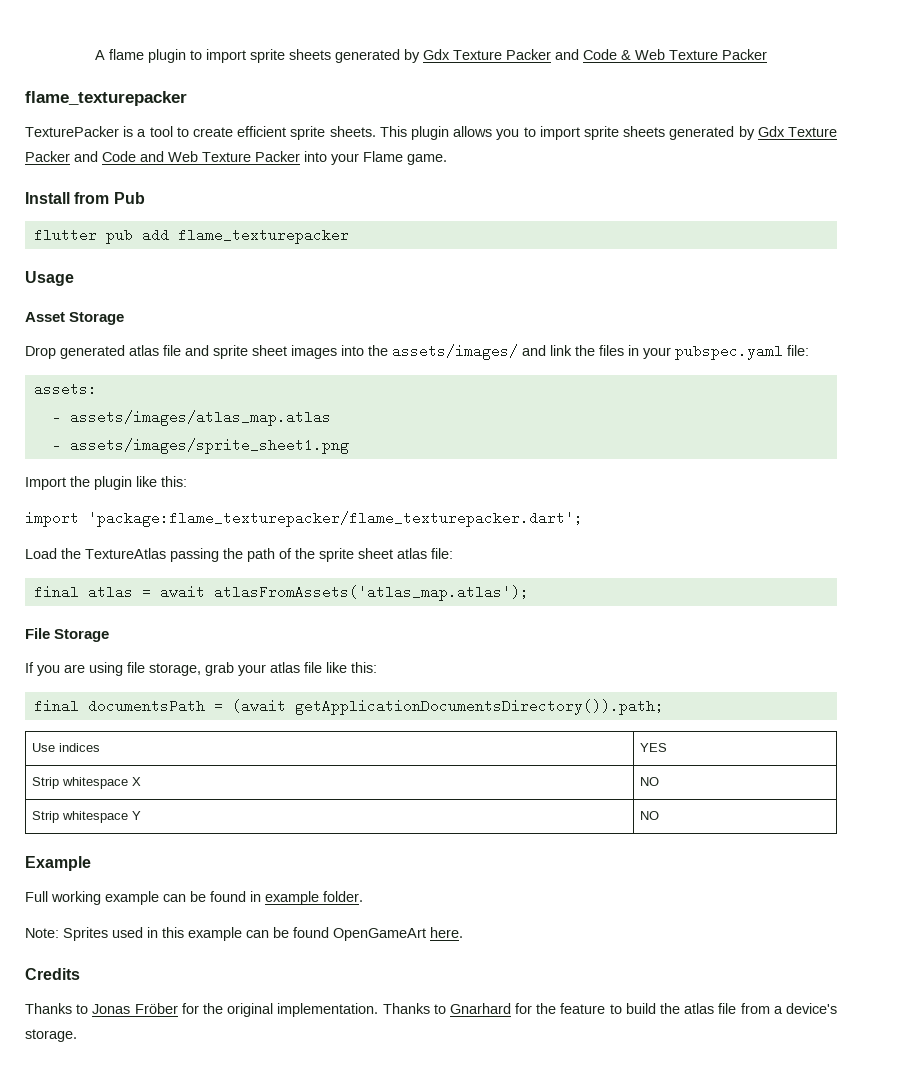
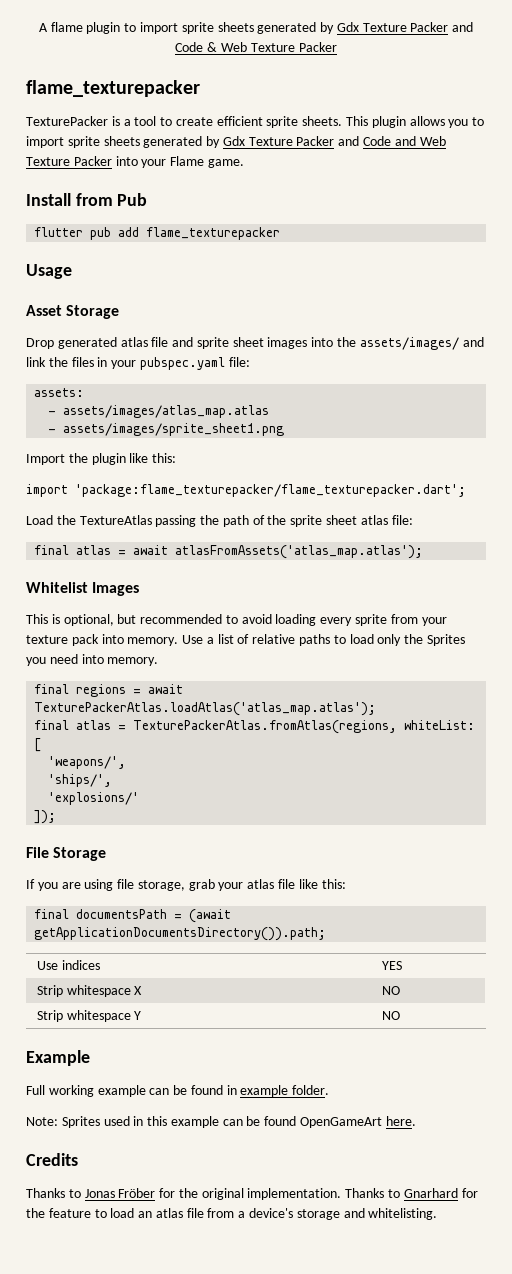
(529, 593) none -> [26,582,140,596] [26,614,447,626] [26,634,465,646] [26,654,159,666] [34,684,184,697] [34,702,377,716] [34,720,476,734] [34,738,42,752] [48,756,127,769] [48,774,113,787] [48,792,140,805] [34,810,57,824] // Whitelist Images // This is optional, but recommended to avoid loading every sprite from your texture pack into memory. Use a list of relative paths to load only the Sprites you need into memory. // final regions = await TexturePackerAtlas.loadAtlas('atlas_map.atlas'); // final atlas = TexturePackerAtlas.fromAtlas(regions, whiteList: [ // 'weapons/', // 'ships/', // 'explosions/' // ]);
[625,1003,681,1014] build the -> [110,1208,153,1218] load an
[25,1029,77,1042] storage. -> [296,1208,438,1220] storage and whitelisting.

